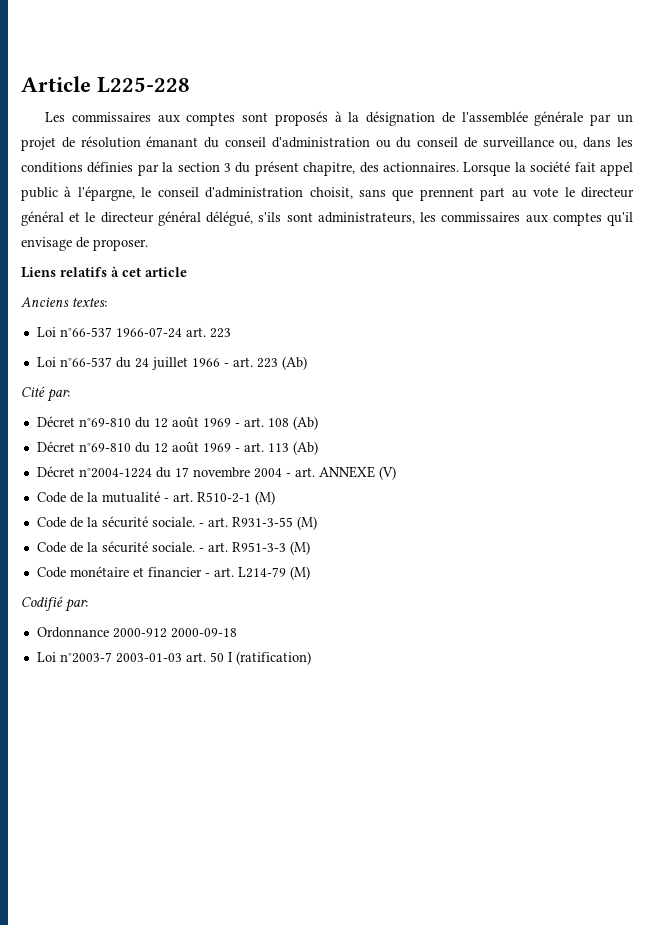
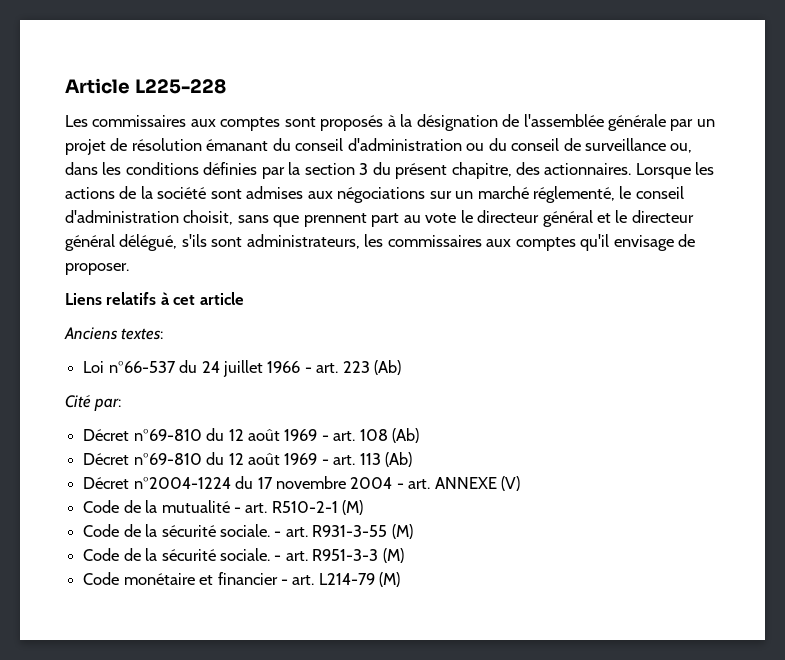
[514,161,633,176] [21,186,135,201] la société fait appel public à l'épargne, -> [695,162,715,175] [65,186,616,203] les actions de la société sont admises aux négociations sur un marché réglementé,
[36,327,231,338] // Loi n°66-537 1966-07-24 art. 223 -> (164, 334) none
[21,596,88,612] [36,627,237,638] [36,651,311,665] // Codifié par: // Ordonnance 2000-912 2000-09-18 // Loi n°2003-7 2003-01-03 art. 50 I (ratification) -> (401, 579) none

